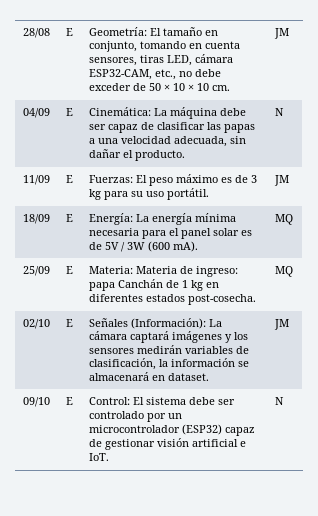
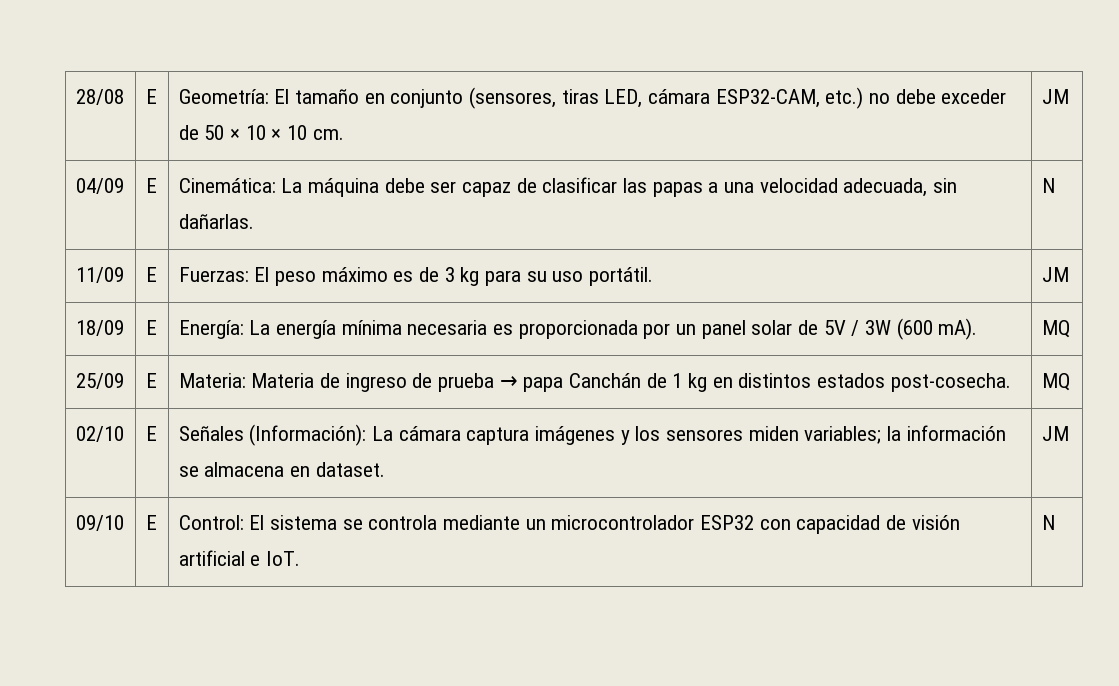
[88,41,240,52] [88,57,137,66] conjunto, tomando en cuenta sensores, -> [390,87,557,109] conjunto (sensores,
[154,69,176,80] etc., -> [825,87,864,109] etc.)
[88,149,185,161] dañar el producto. -> [178,214,254,229] dañarlas.
[141,228,179,239] para el -> [493,320,697,339] es proporcionada por un
[240,230,252,236] es -> (793, 327) none
[195,266,238,277] ingreso: -> [345,373,518,392] ingreso de prueba →
[88,294,143,302] diferentes -> [738,373,812,388] distintos
[129,331,169,343] captará -> [466,427,530,445] captura
[136,345,249,354] [88,358,156,370] medirán variables de clasificación, -> [748,426,882,444] miden variables;
[88,372,149,381] almacenará -> [204,462,285,477] almacena
[188,397,235,405] [88,411,182,422] [88,424,255,436] [88,439,155,450] debe ser controlado por un microcontrolador (ESP32) capaz de gestionar -> [342,515,907,534] se controla mediante un microcontrolador ESP32 con capacidad de

